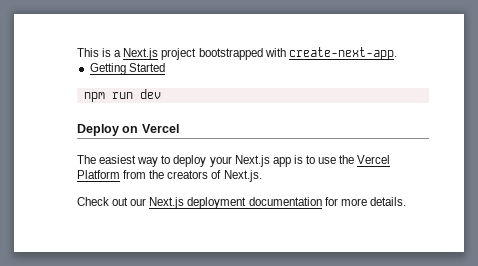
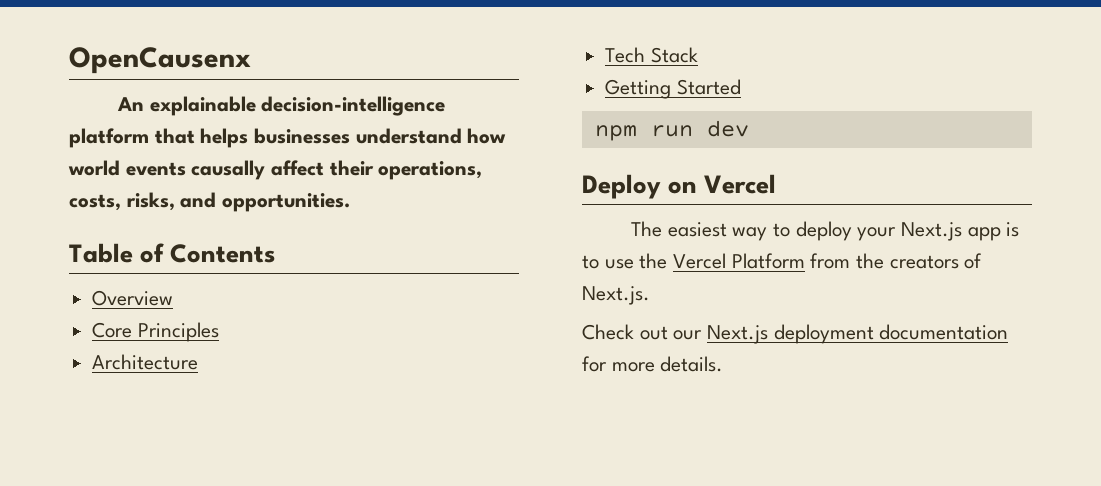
[77,47,397,60] This is a Next.js project bootstrapped with create-next-app. -> [69,47,251,74] [116,96,446,116] [69,128,507,148] [68,160,483,180] [69,192,351,212] [69,243,276,263] [92,290,174,306] [92,322,219,342] [92,354,199,370] [605,47,698,63] OpenCausenx // An explainable decision-intelligence platform that helps businesses understand how world events causally affect their operations, costs, risks, and opportunities. // Table of Contents // Overview // Core Principles // Architecture // Tech Stack

